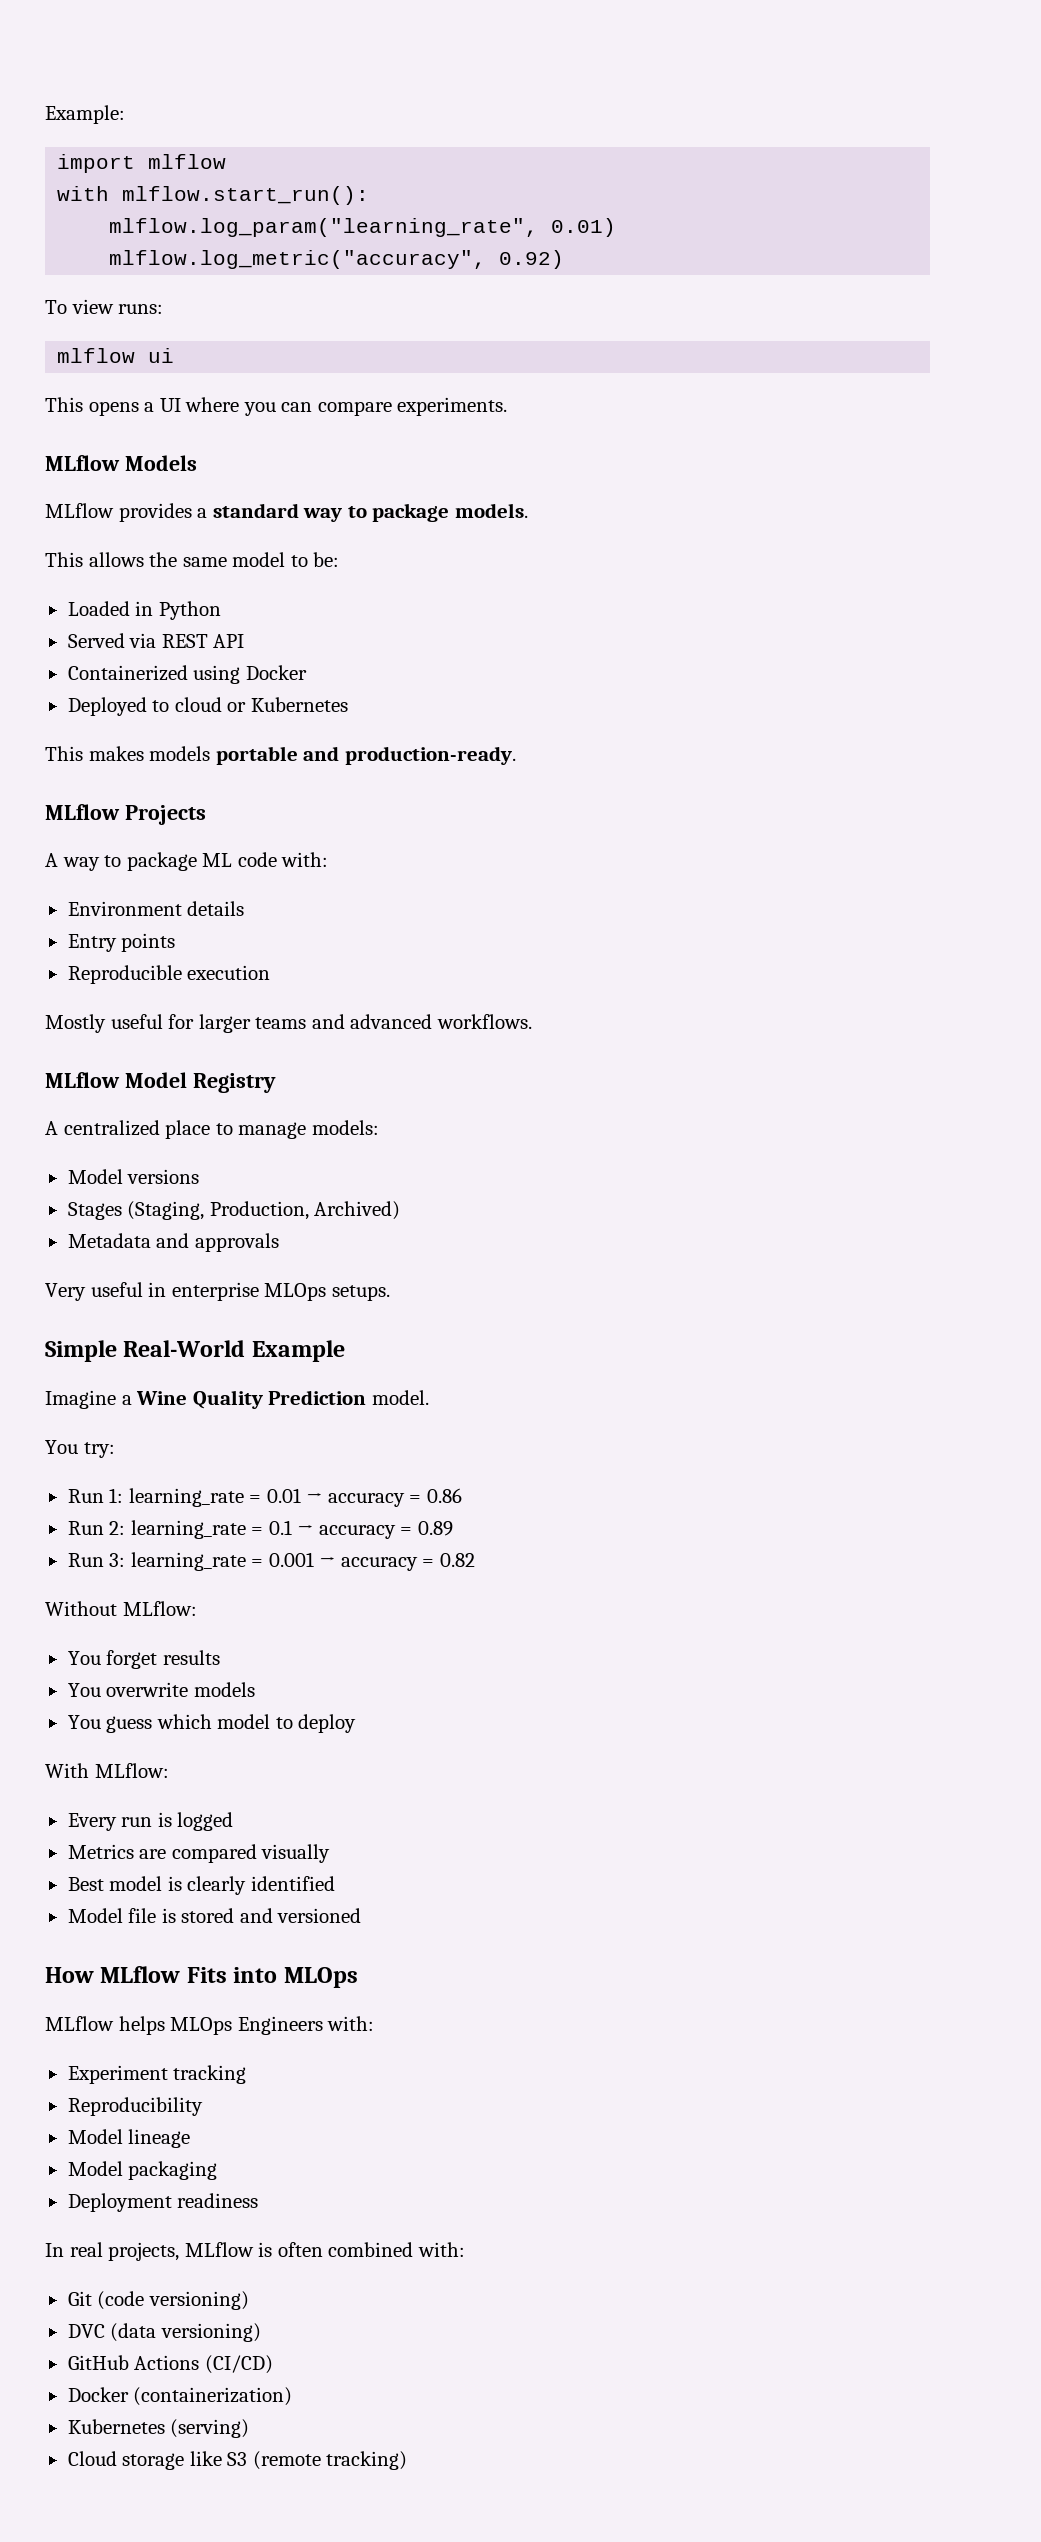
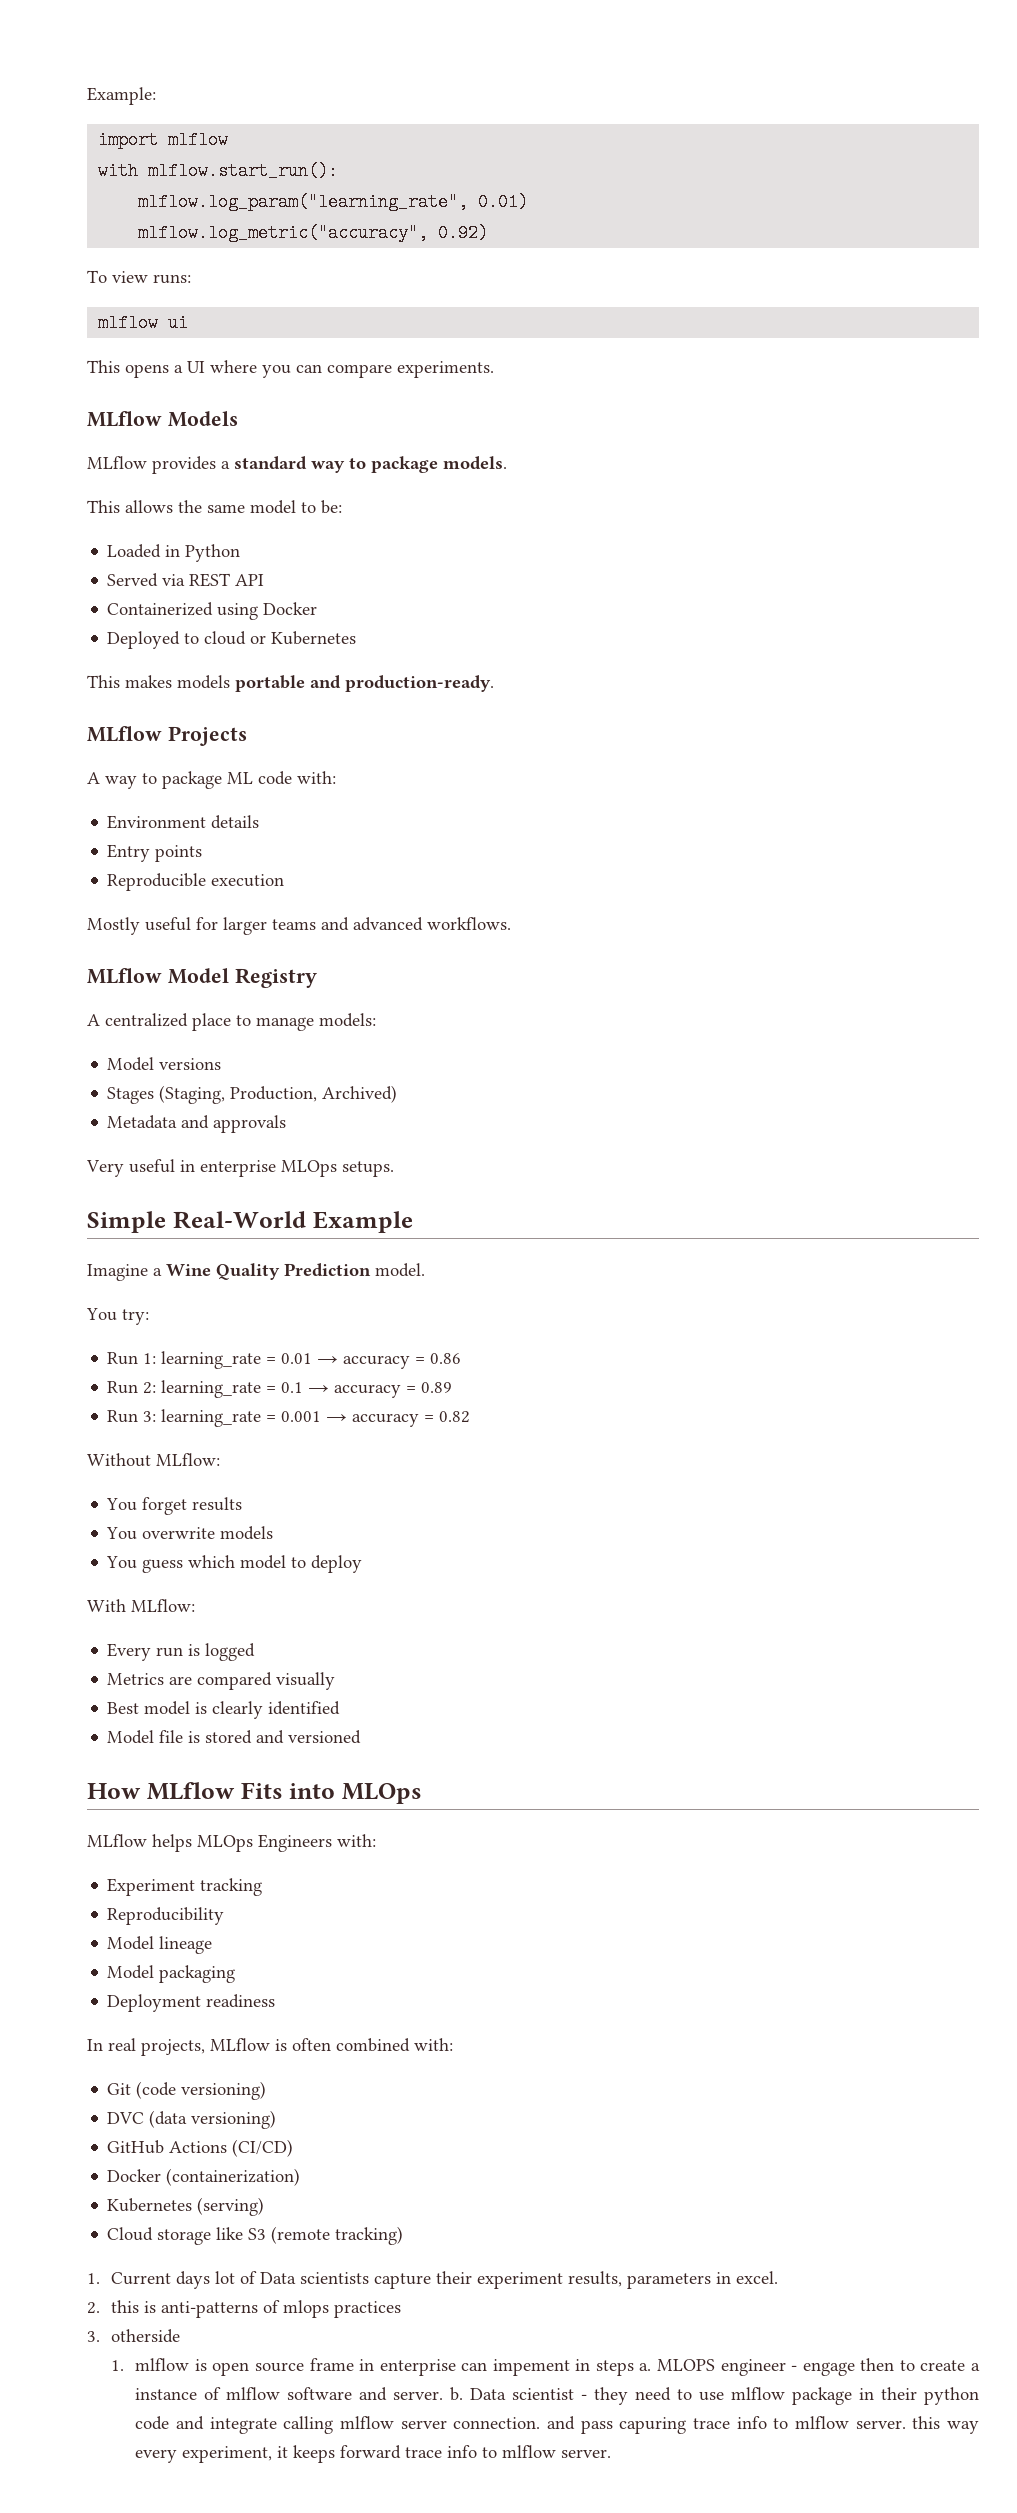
(408, 2460) none -> [87,2271,779,2289] [87,2300,402,2318] [87,2329,181,2343] [111,2358,981,2376] [135,2387,979,2405] [135,2416,979,2434] [135,2445,612,2463] // 1. Current days lot of Data scientists capture their experiment results, parameters in excel. // 2. this is anti-patterns of mlops practices // 3. otherside // 1. mlflow is open source frame in enterprise can impement in steps a. MLOPS engineer - engage then to create a instance of mlflow software and server. b. Data scientist - they need to use mlflow package in their python code and integrate calling mlflow server connection. and pass capuring trace info to mlflow server. this way every experiment, it keeps forward trace info to mlflow server.

